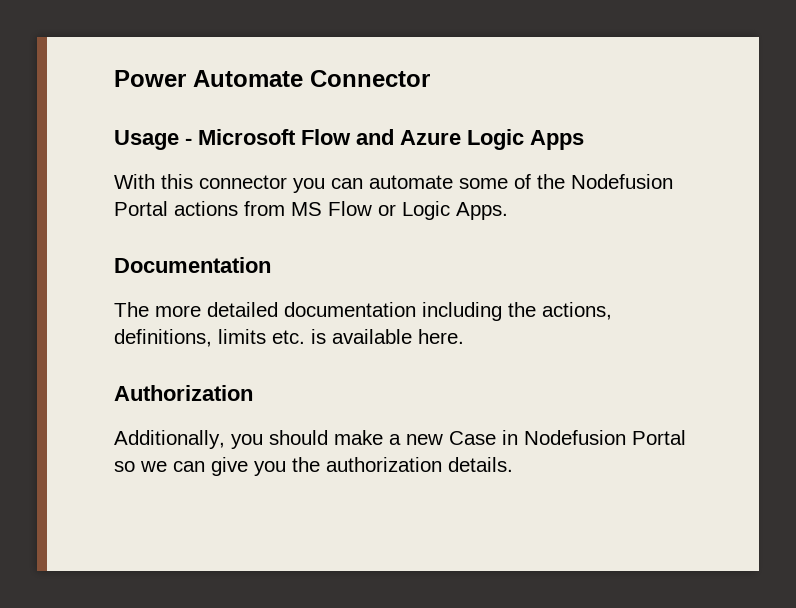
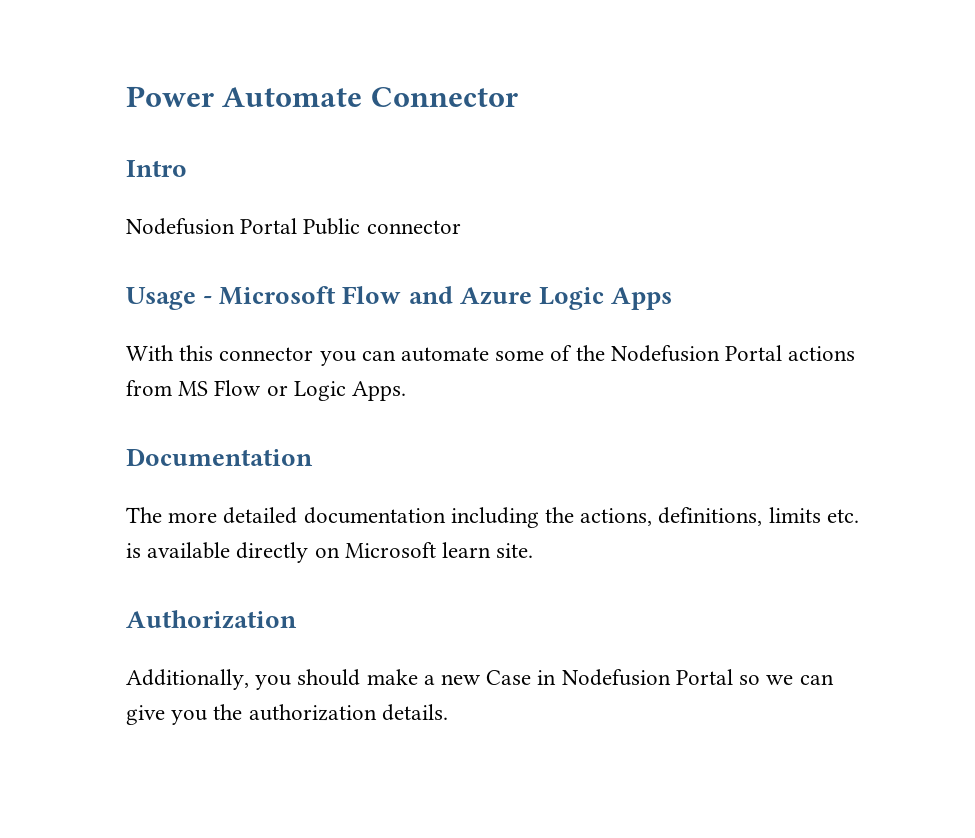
(430, 78) none -> [126,160,187,177] [126,218,461,235] // Intro // Nodefusion Portal Public connector
[418,329,464,344] here. -> [236,542,534,563] directly on Microsoft learn site.

